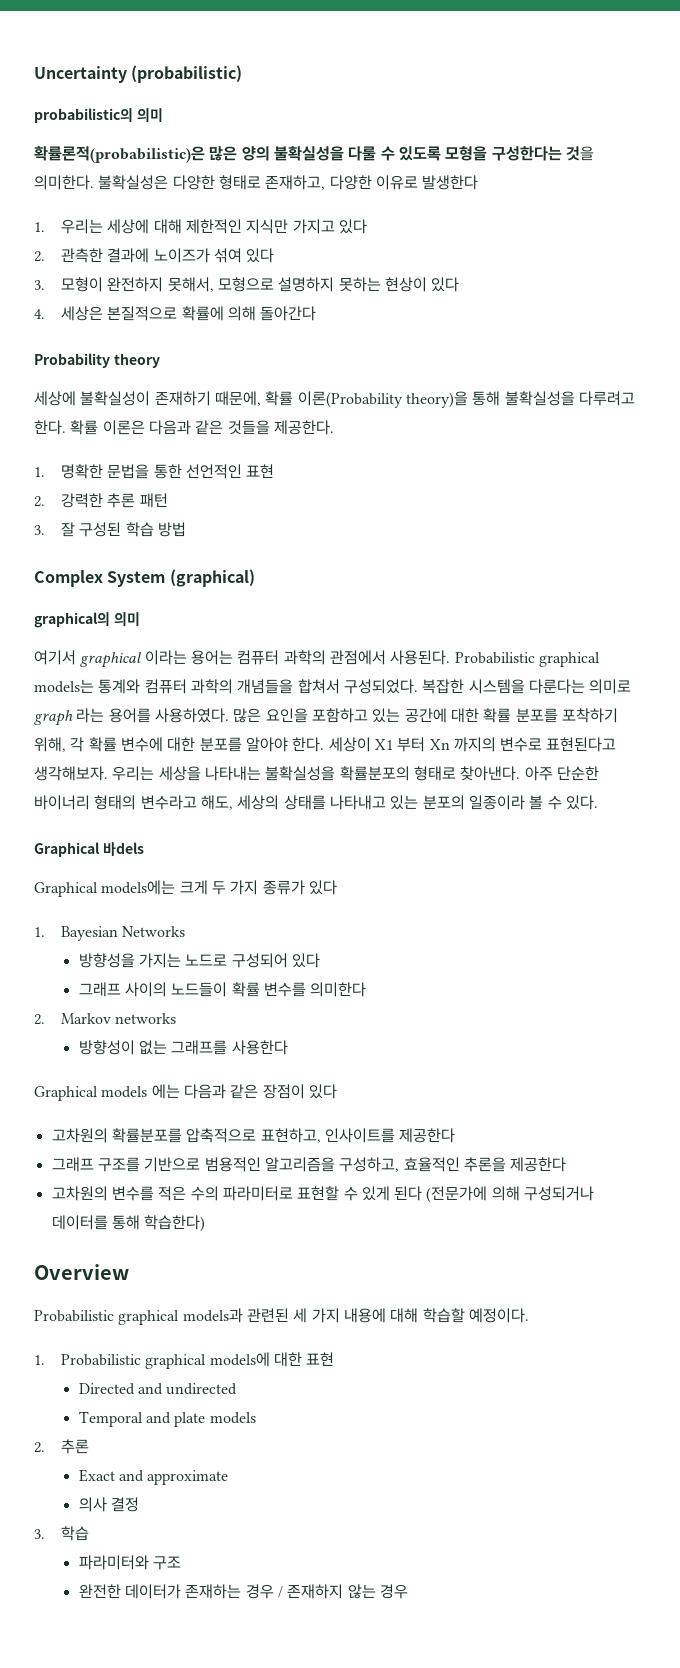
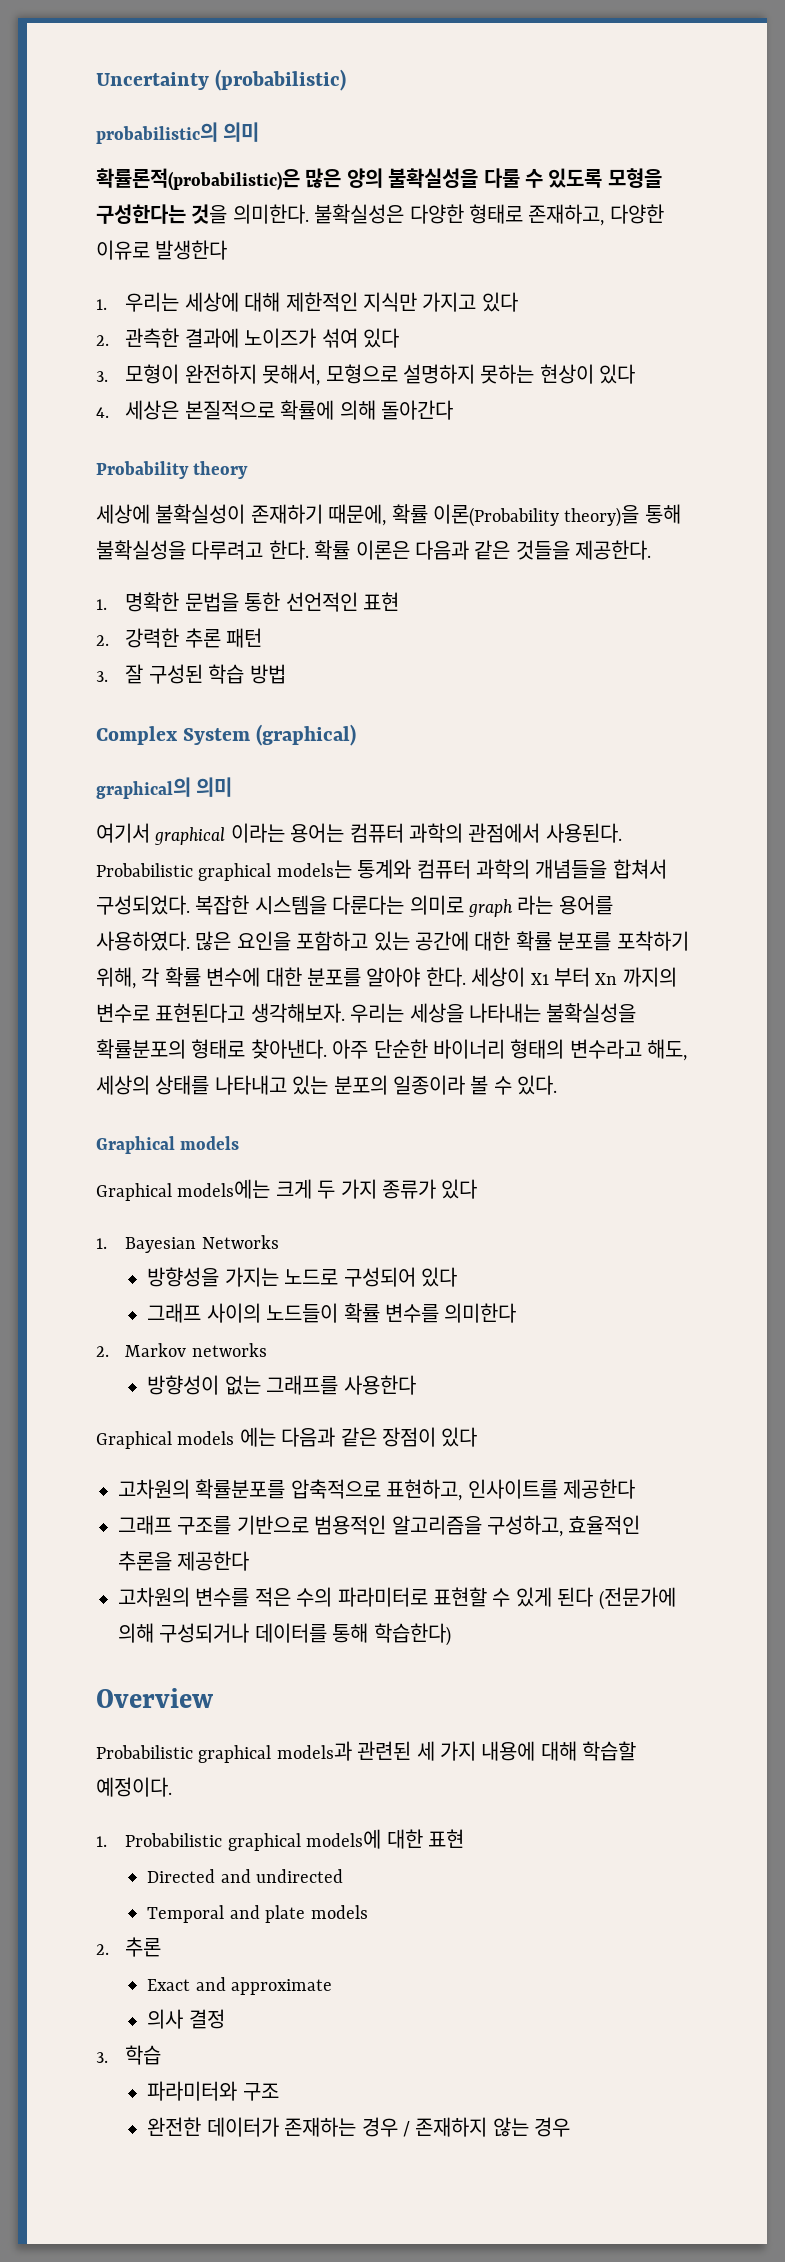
[102,842,144,857] 바dels -> [180,1136,240,1150] models

